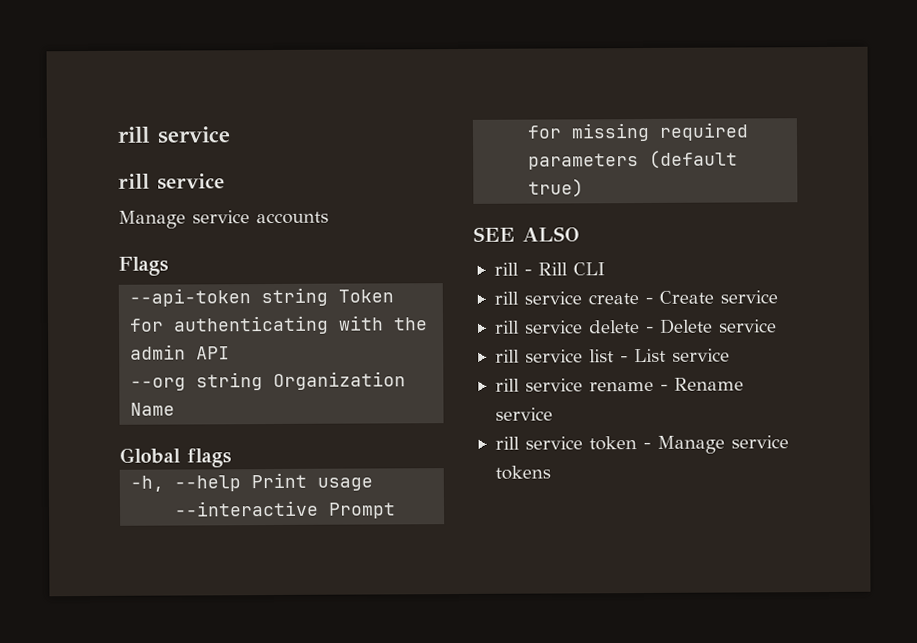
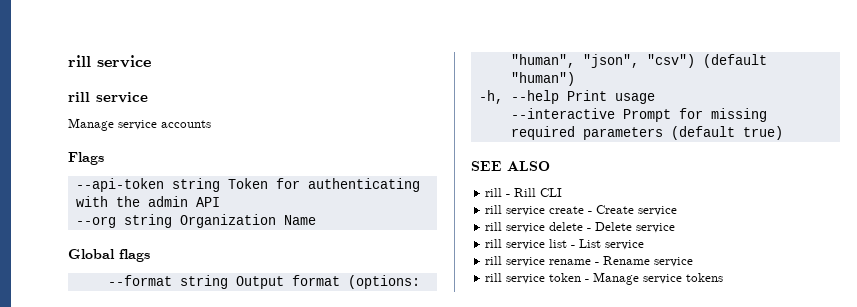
(232, 458) none -> [107,275,420,289] [510,54,767,68] [510,72,575,86] // --format string Output format (options: "human", "json", "csv") (default "human")

